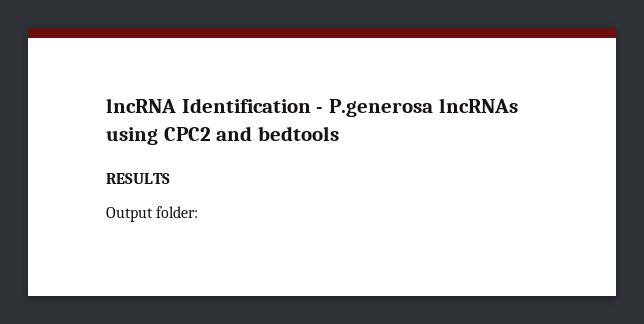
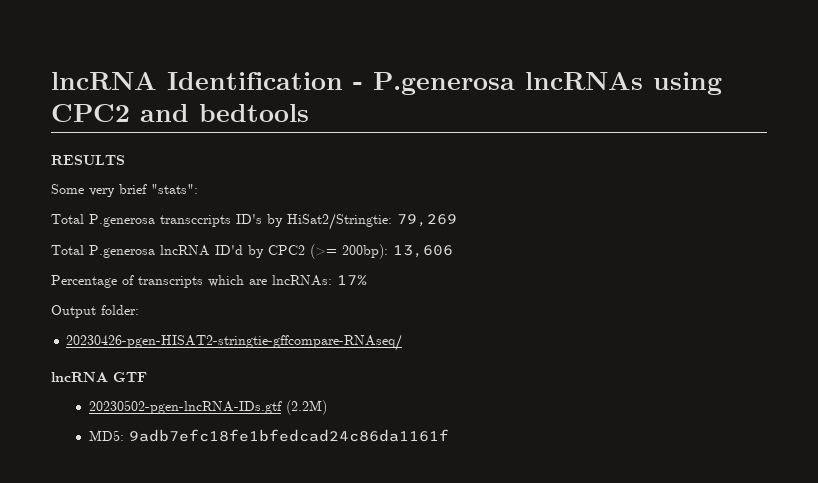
[106,206,199,222] Output folder: -> [51,184,198,197] [51,213,457,230] [51,244,453,259] [51,275,367,288] [51,305,139,318] [66,334,403,351] [51,372,147,382] [88,400,327,415] [88,429,449,442] Some very brief "stats": // Total P.generosa transccripts ID's by HiSat2/Stringtie: 79,269 // Total P.generosa lncRNA ID'd by CPC2 (>= 200bp): 13,606 // Percentage of transcripts which are lncRNAs: 17% // Output folder: // 20230426-pgen-HISAT2-stringtie-gffcompare-RNAseq/ // lncRNA GTF // 20230502-pgen-lncRNA-IDs.gtf (2.2M) // MD5: 9adb7efc18fe1bfedcad24c86da1161f

